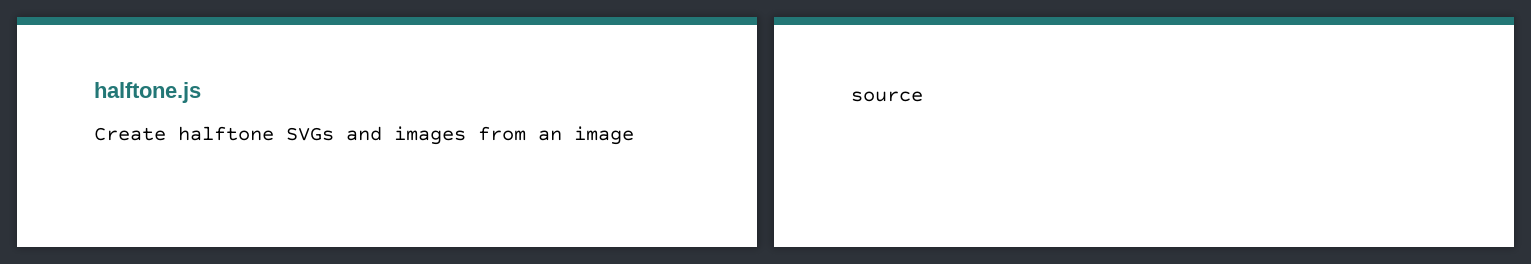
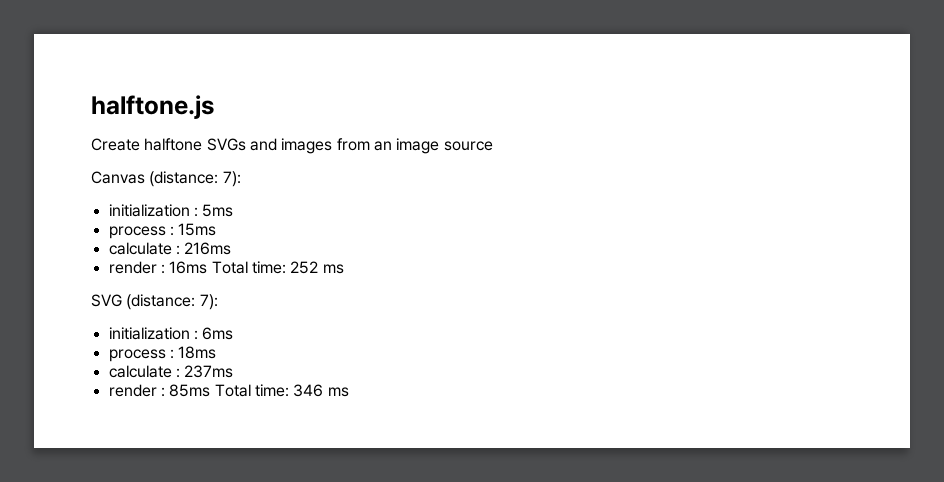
(923, 96) none -> [91,171,241,187] [108,204,234,217] [108,223,217,239] [108,242,232,255] [108,261,344,274] [91,294,218,310] [108,327,234,340] [108,346,217,362] [108,365,234,378] [108,384,349,397] // Canvas (distance: 7): // initialization : 5ms // process : 15ms // calculate : 216ms // render : 16ms Total time: 252 ms // SVG (distance: 7): // initialization : 6ms // process : 18ms // calculate : 237ms // render : 85ms Total time: 346 ms

